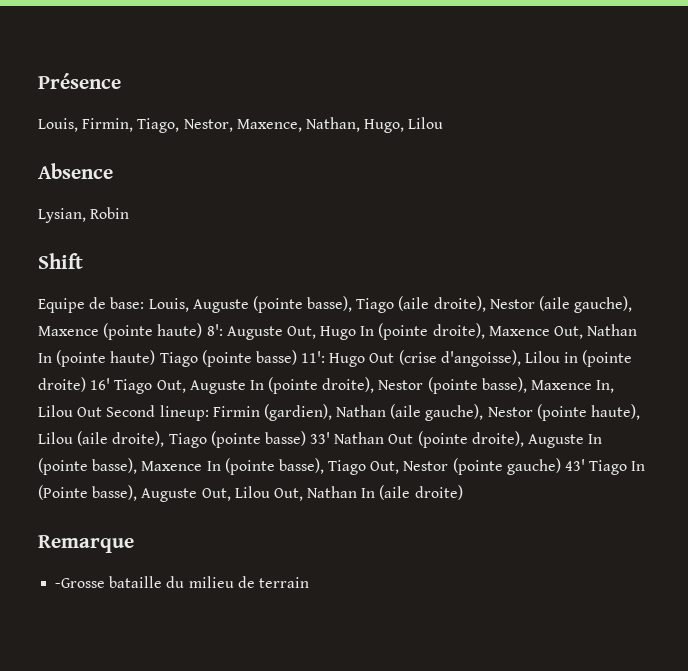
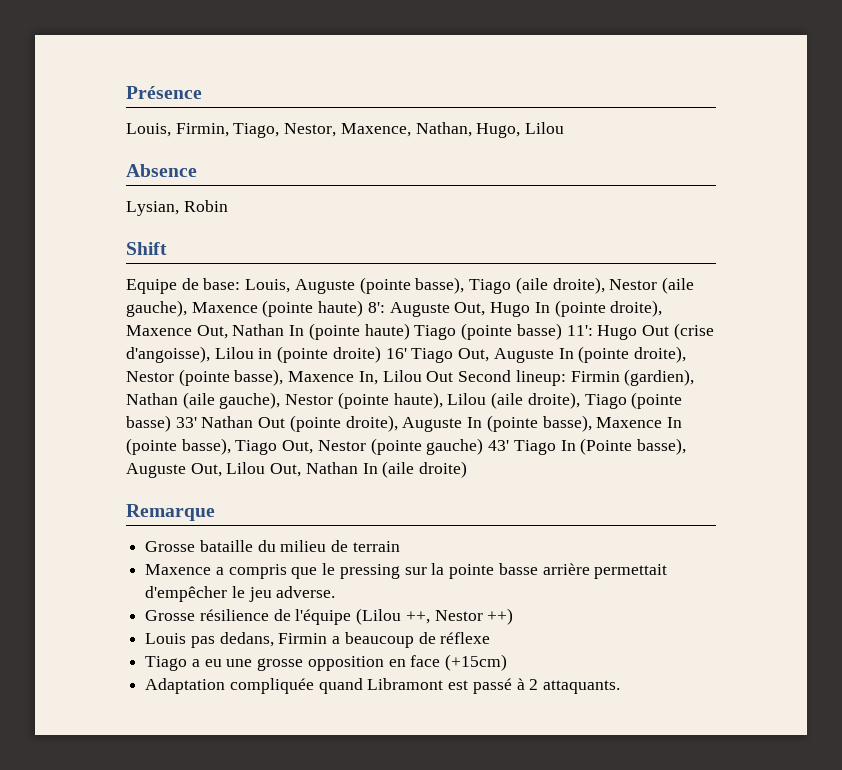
[55,578,106,588] -Grosse -> [145,541,196,552] Grosse
(309, 582) none -> [145,563,668,579] [145,586,336,602] [145,608,514,625] [145,632,491,648] [145,654,508,671] [145,678,621,694] // Maxence a compris que le pressing sur la pointe basse arrière permettait d'empêcher le jeu adverse. // Grosse résilience de l'équipe (Lilou ++, Nestor ++) // Louis pas dedans, Firmin a beaucoup de réflexe // Tiago a eu une grosse opposition en face (+15cm) // Adaptation compliquée quand Libramont est passé à 2 attaquants.

